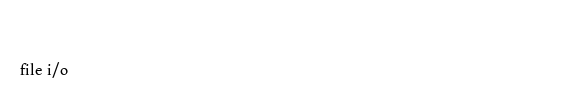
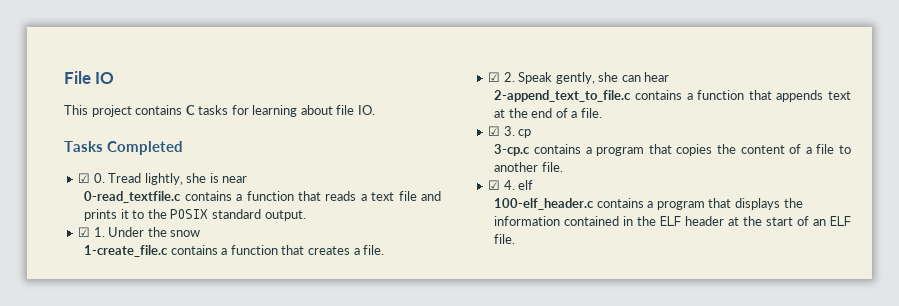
[20,62,69,78] file i/o -> [64,71,115,84] [64,105,375,117] [64,141,184,155] [78,173,248,185] [84,191,442,203] [84,209,306,221] [78,227,201,237] [84,245,385,257] [488,72,670,84] [494,90,851,102] [494,108,602,118] [488,126,532,138] [494,144,851,156] [494,162,563,172] [488,180,534,190] [494,198,803,210] [494,216,851,226] [494,234,516,244] File IO // This project contains C tasks for learning about file IO. // Tasks Completed // ☑ 0. Tread lightly, she is near // 0-read_textfile.c contains a function that reads a text file and prints it to the POSIX standard output. // ☑ 1. Under the snow // 1-create_file.c contains a function that creates a file. // ☑ 2. Speak gently, she can hear // 2-append_text_to_file.c contains a function that appends text at the end of a file. // ☑ 3. cp // 3-cp.c contains a program that copies the content of a file to another file. // ☑ 4. elf // 100-elf_header.c contains a program that displays the information contained in the ELF header at the start of an ELF file.

